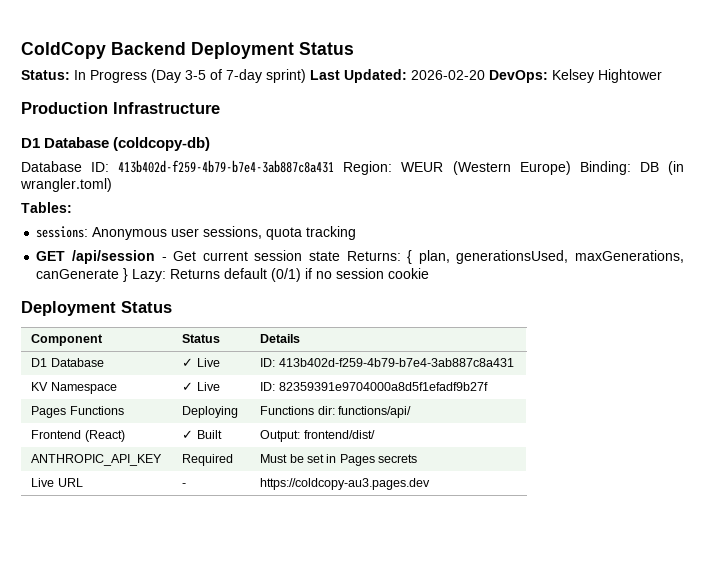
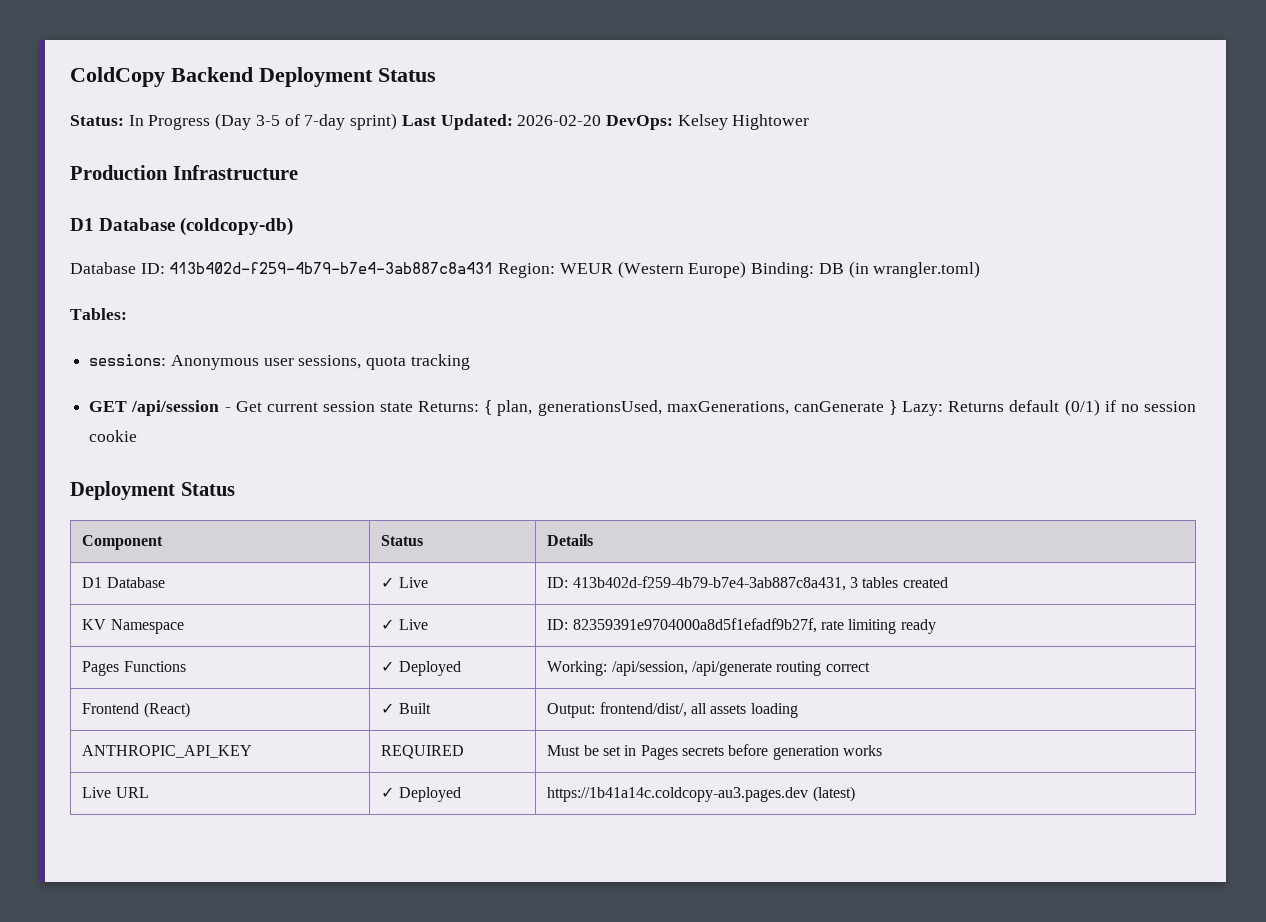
[278,358,514,367] 413b402d-f259-4b79-b7e4-3ab887c8a431 -> [572,576,948,591] 413b402d-f259-4b79-b7e4-3ab887c8a431, 3 tables created
[278,382,488,391] [31,406,124,418] [182,406,239,418] [260,406,412,418] 82359391e9704000a8d5f1efadf9b27f // Pages Functions | Deploying | Functions dir: functions/api/ -> [572,618,936,634] [82,661,186,676] [381,661,461,676] [547,661,870,676] 82359391e9704000a8d5f1efadf9b27f, rate limiting ready // Pages Functions | ✓ Deployed | Working: /api/session, /api/generate routing correct
[303,430,375,439] frontend/dist/ -> [599,702,798,718] frontend/dist/, all assets loading
[182,454,234,466] Required -> [381,745,465,759] REQUIRED
(418, 458) none -> [728,744,882,760] before generation works
[182,483,187,487] [260,478,431,490] - | https://coldcopy-au3.pages.dev -> [381,787,461,802] [547,786,855,802] ✓ Deployed | https://1b41a14c.coldcopy-au3.pages.dev (latest)

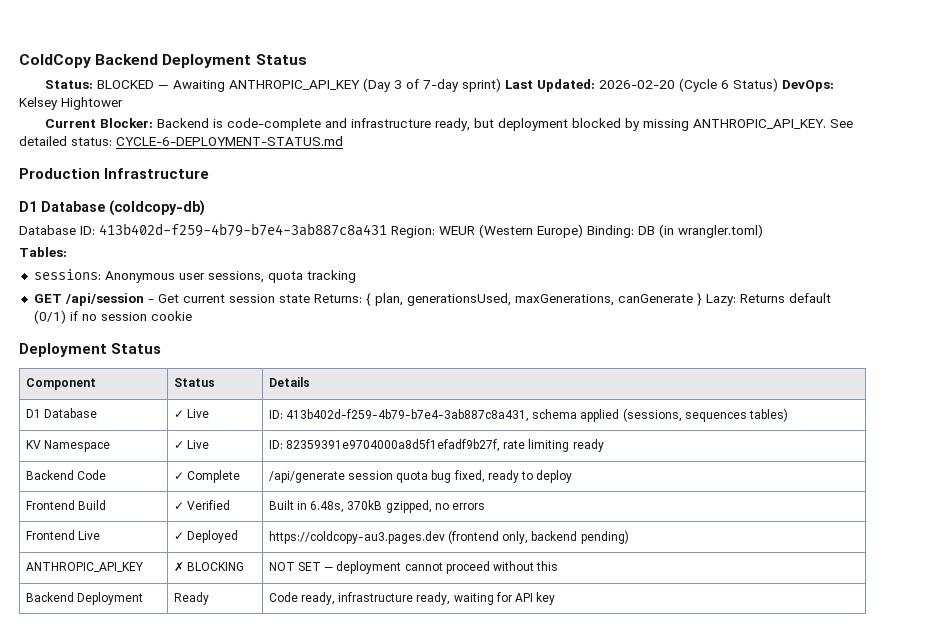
[128,113,280,130] In Progress (Day 3-5 -> [97,78,403,92] BLOCKED — Awaiting ANTHROPIC_API_KEY (Day 3
(602, 120) none -> [679,78,779,92] (Cycle 6 Status)
(810, 122) none -> [45,118,854,131] [19,136,343,146] // Current Blocker: Backend is code-complete and infrastructure ready, but deployment blocked by missing ANTHROPIC_API_KEY. See detailed status: CYCLE-6-DEPLOYMENT-STATUS.md
[849,577,948,588] 3 tables created -> [532,408,789,422] schema applied (sessions, sequences tables)
[82,661,186,676] [381,661,461,676] [547,661,870,676] [82,702,190,718] [381,703,431,714] [547,702,798,718] [82,745,253,758] [381,745,465,759] [547,744,882,760] [82,787,149,798] [381,787,461,802] [547,786,855,802] Pages Functions | ✓ Deployed | Working: /api/session, /api/generate routing correct // Frontend (React) | ✓ Built | Output: frontend/dist/, all assets loading // ANTHROPIC_API_KEY | REQUIRED | Must be set in Pages secrets before generation works // Live URL | ✓ Deployed | https://1b41a14c.coldcopy-au3.pages.dev (latest) -> [25,470,106,480] [173,470,240,483] [268,470,573,483] [25,500,106,510] [173,500,230,510] [268,500,486,513] [25,530,100,540] [173,530,238,543] [268,530,629,544] [25,562,143,572] [173,562,244,572] [268,561,559,574] [25,592,143,605] [173,592,209,605] [268,592,556,605] Backend Code | ✓ Complete | /api/generate session quota bug fixed, ready to deploy // Frontend Build | ✓ Verified | Built in 6.48s, 370kB gzipped, no errors // Frontend Live | ✓ Deployed | https://coldcopy-au3.pages.dev (frontend only, backend pending) // ANTHROPIC_API_KEY | ✗ BLOCKING | NOT SET — deployment cannot proceed without this // Backend Deployment | Ready | Code ready, infrastructure ready, waiting for API key

